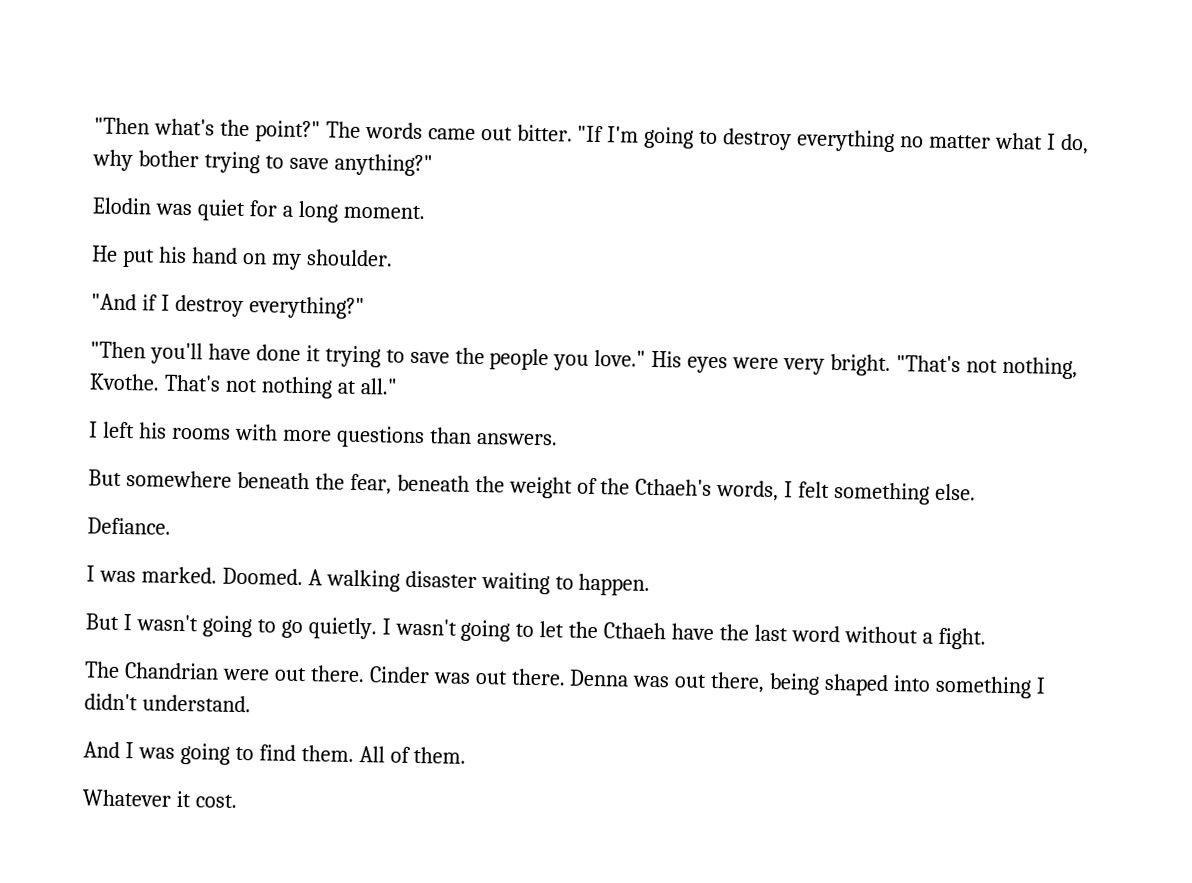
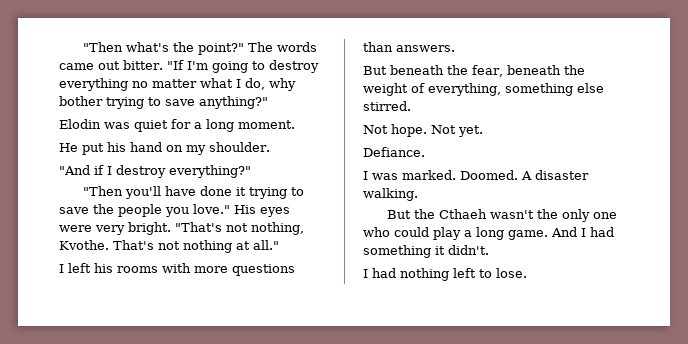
[125,470,232,488] somewhere -> (387, 70) none
[600,478,977,505] the Cthaeh's words, I felt something else. -> [428,83,604,96] [363,101,411,111] [363,124,483,137] everything, something else stirred. // Not hope. Not yet.
[325,569,651,596] [85,613,986,650] [84,661,1046,699] [84,693,251,713] [83,741,467,765] [82,789,237,808] walking disaster waiting to happen. // But I wasn't going to go quietly. I wasn't going to let the Cthaeh have the last word without a fight. // The Chandrian were out there. Cinder was out there. Denna was out there, being shaped into something I didn't understand. // And I was going to find them. All of them. // Whatever it cost. -> [535,170,589,180] [363,188,418,201] [387,209,618,222] [363,227,614,240] [363,245,489,258] [363,268,527,281] disaster walking. // But the Cthaeh wasn't the only one who could play a long game. And I had something it didn't. // I had nothing left to lose.

